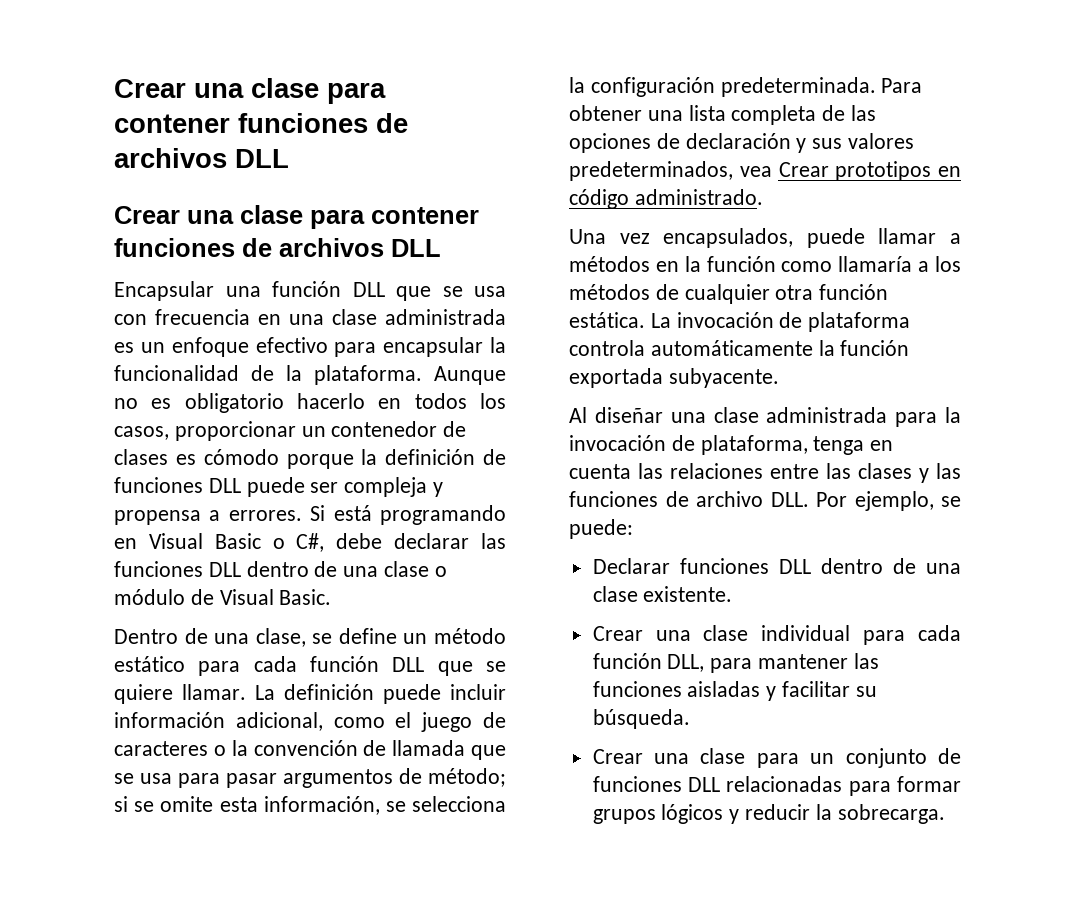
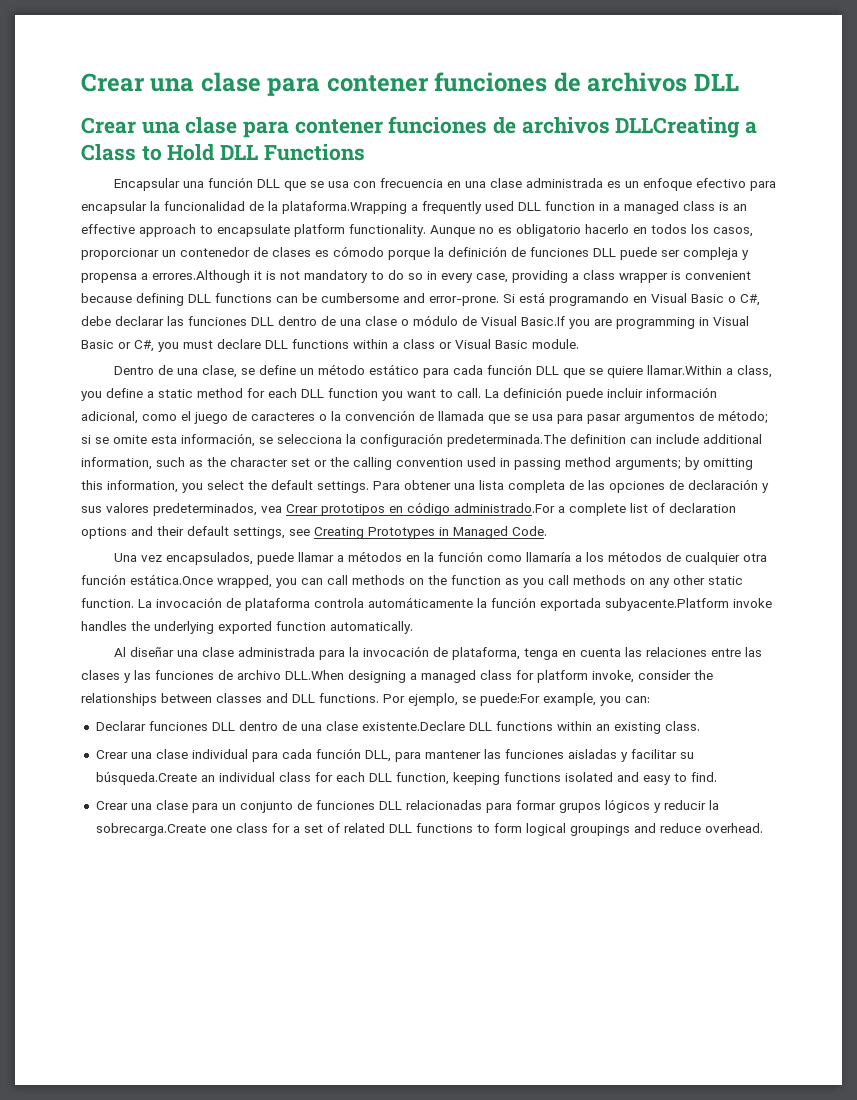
[391,239,441,257] DLL -> [615,117,758,138] [81,144,365,161] DLLCreating a Class to Hold DLL Functions
[314,365,422,385] plataforma. -> [282,201,747,214] [81,224,426,237] plataforma.Wrapping a frequently used DLL function in a managed class is an effective approach to encapsulate platform functionality.
[228,510,302,521] errores. -> [152,270,751,283] [81,293,499,306] errores.Although it is not mandatory to do so in every case, providing a class wrapper is convenient because defining DLL functions can be cumbersome and error-prone.
[279,589,332,605] Basic. -> [521,316,749,329] [81,339,579,352] Basic.If you are programming in Visual Basic or C#, you must declare DLL functions within a class or Visual Basic module.
[182,684,246,700] llamar. -> [646,365,772,378] [81,388,481,401] llamar.Within a class, you define a static method for each DLL function you want to call.
[720,77,876,97] predeterminada. -> [447,434,762,447] [81,457,753,470] [81,480,369,493] predeterminada.The definition can include additional information, such as the character set or the calling convention used in passing method arguments; by omitting this information, you select the default settings.
[634,189,763,205] administrado. -> [454,503,736,516] [81,526,547,539] administrado.For a complete list of declaration options and their default settings, see Creating Prototypes in Managed Code.
[569,312,645,328] estática. -> [130,574,743,588] [81,598,134,608] estática.Once wrapped, you can call methods on the function as you call methods on any other static function.
[668,368,779,388] subyacente. -> [605,598,772,611] [81,621,413,634] subyacente.Platform invoke handles the underlying exported function automatically.
[770,491,961,511] [569,519,633,539] DLL. Por ejemplo, se puede: -> [285,670,713,683] [81,693,650,706] DLL.When designing a managed class for platform invoke, consider the relationships between classes and DLL functions. Por ejemplo, se puede:For example, you can:
[643,586,733,602] existente. -> [361,721,700,734] existente.Declare DLL functions within an existing class.
[592,709,690,729] búsqueda. -> [95,772,717,785] búsqueda.Create an individual class for each DLL function, keeping functions isolated and easy to find.
[837,804,945,824] sobrecarga. -> [95,823,763,836] sobrecarga.Create one class for a set of related DLL functions to form logical groupings and reduce overhead.

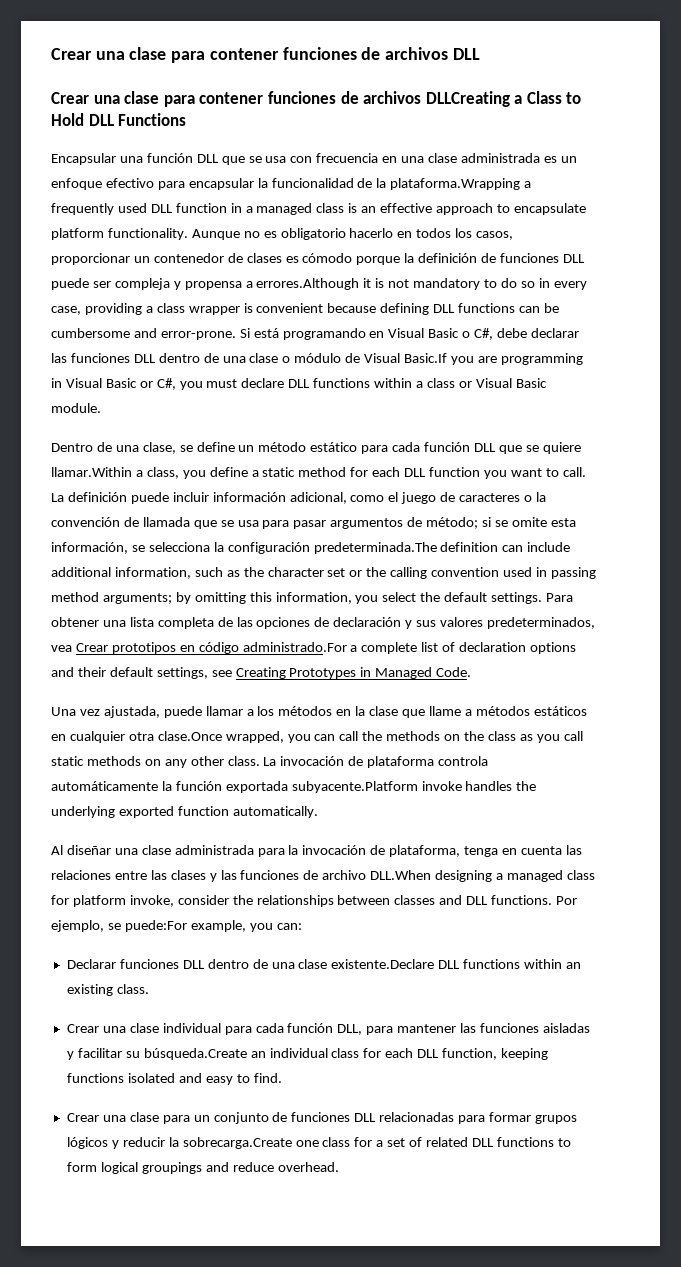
[165,552,253,565] encapsulados, -> [103,706,160,718] ajustada,
(344, 558) none -> [257,706,275,716] los
[437,551,767,565] [81,574,213,585] función como llamaría a los métodos de cualquier otra función estática.Once -> [369,706,587,718] [51,731,222,743] clase que llame a métodos estáticos en cualquier otra clase.Once
(348, 580) none -> [362,731,383,741] the
[451,575,501,585] function -> [487,731,516,741] class
(569, 580) none -> [51,756,84,766] static
[708,576,743,585] [81,598,134,608] static function. -> [227,756,260,766] class.

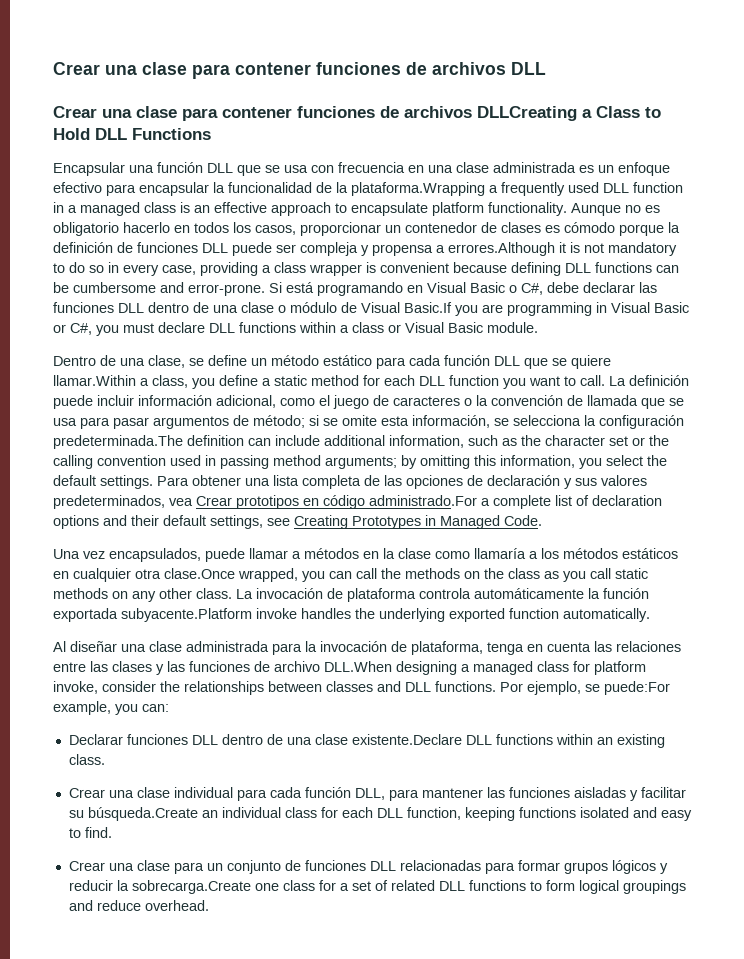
[103,706,160,718] ajustada, -> [109,548,201,562] encapsulados,
[257,706,275,716] los -> (301, 555) none
[402,706,472,718] que llame a -> [435,548,559,559] como llamaría a los

